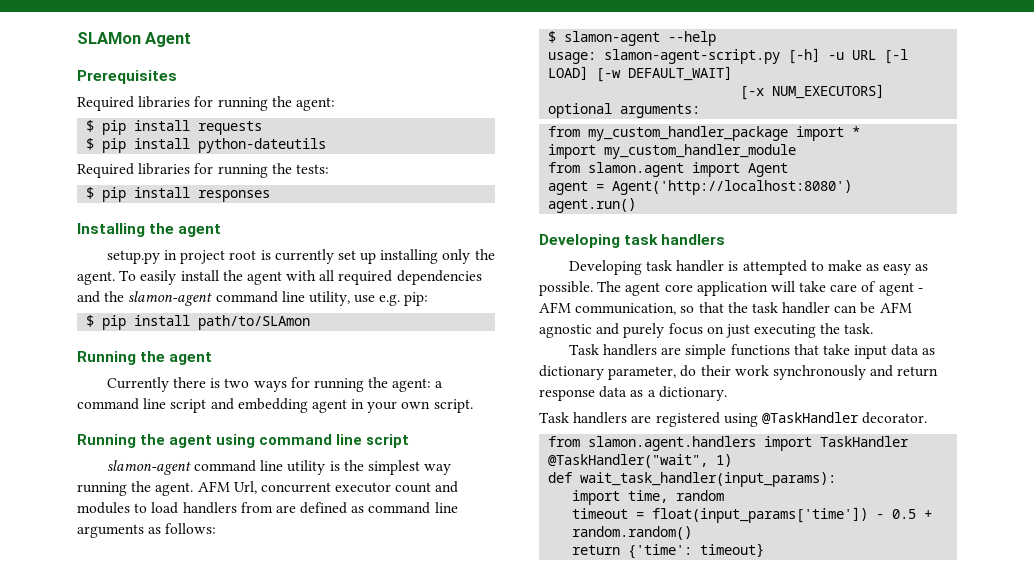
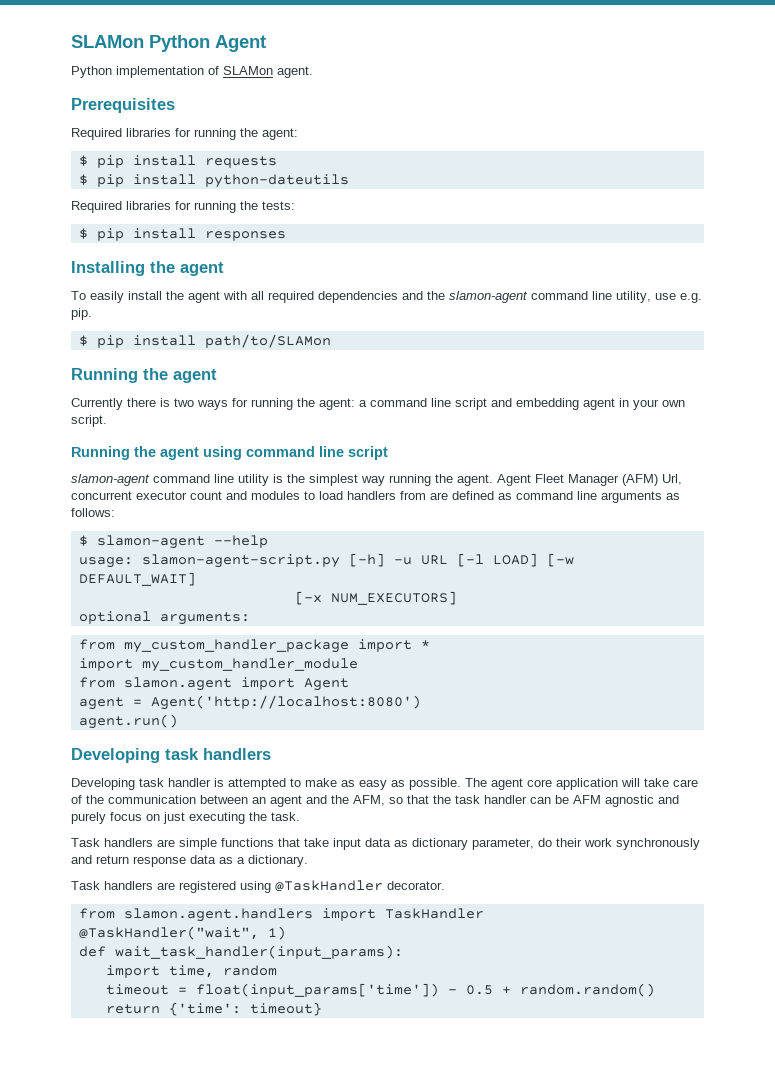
[77,32,192,47] SLAMon Agent -> [71,35,266,52] [71,66,313,78] SLAMon Python Agent // Python implementation of SLAMon agent.
[106,249,495,264] [77,271,115,285] setup.py in project root is currently set up installing only the agent. -> (224, 269) none
[404,292,429,306] [86,315,311,330] pip: // $ pip install path/to/SLAmon -> [71,308,92,320] [78,334,331,348] pip. // $ pip install path/to/SLAMon
[197,481,230,492] AFM -> [497,474,658,486] Agent Fleet Manager (AFM)
[878,282,923,296] [539,302,677,315] agent - AFM communication, -> [86,795,385,807] the communication between an agent and the AFM,

